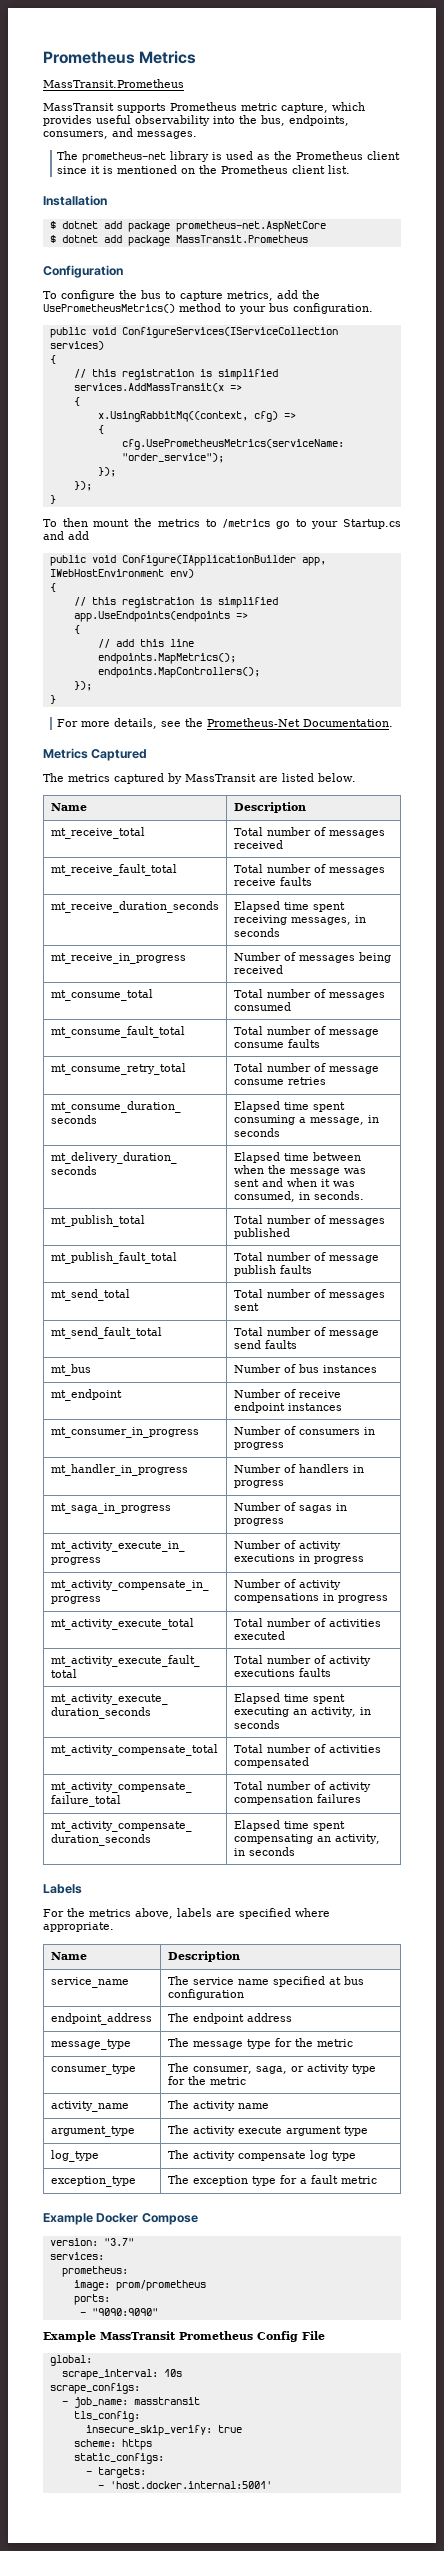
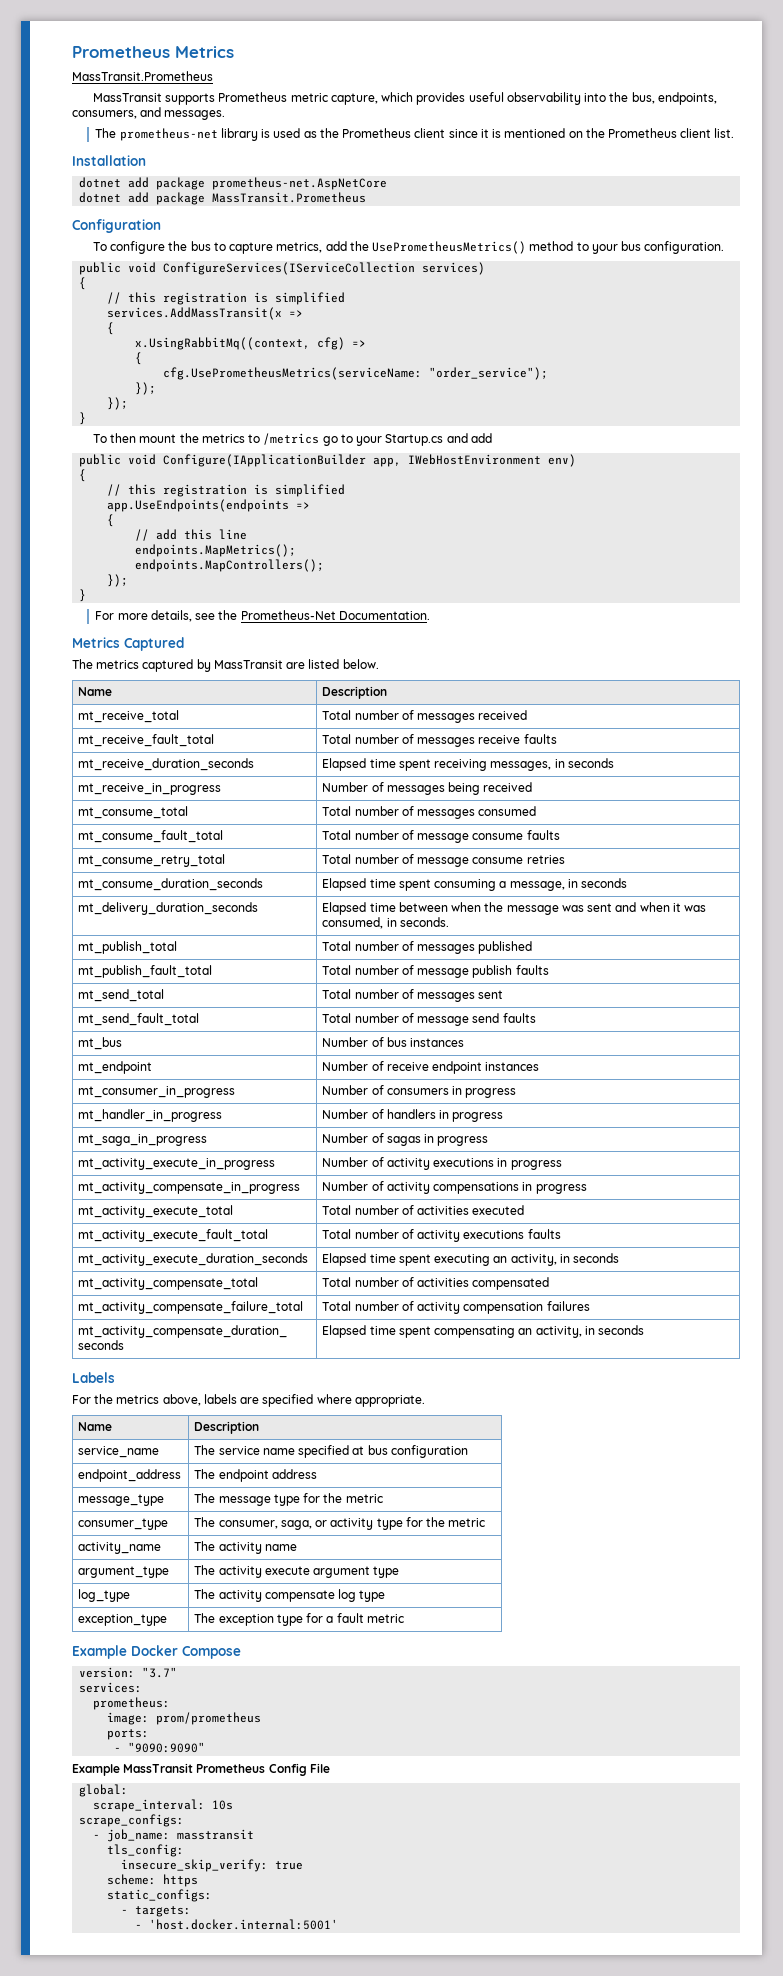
[49,221,56,229] $ -> (146, 160) none
[49,235,56,243] $ -> (388, 183) none

